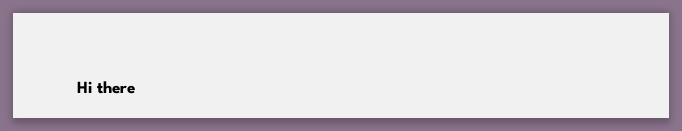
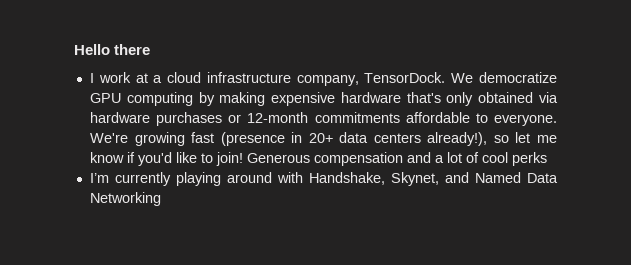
[77,81,92,93] Hi -> [74,44,110,55] Hello
(135, 87) none -> [89,72,557,86] [89,92,559,106] [89,112,557,126] [89,132,558,146] [89,152,547,166] [89,172,558,186] [89,192,161,206] // I work at a cloud infrastructure company, TensorDock. We democratize GPU computing by making expensive hardware that's only obtained via hardware purchases or 12-month commitments affordable to everyone. We're growing fast (presence in 20+ data centers already!), so let me know if you'd like to join! Generous compensation and a lot of cool perks // I’m currently playing around with Handshake, Skynet, and Named Data Networking

